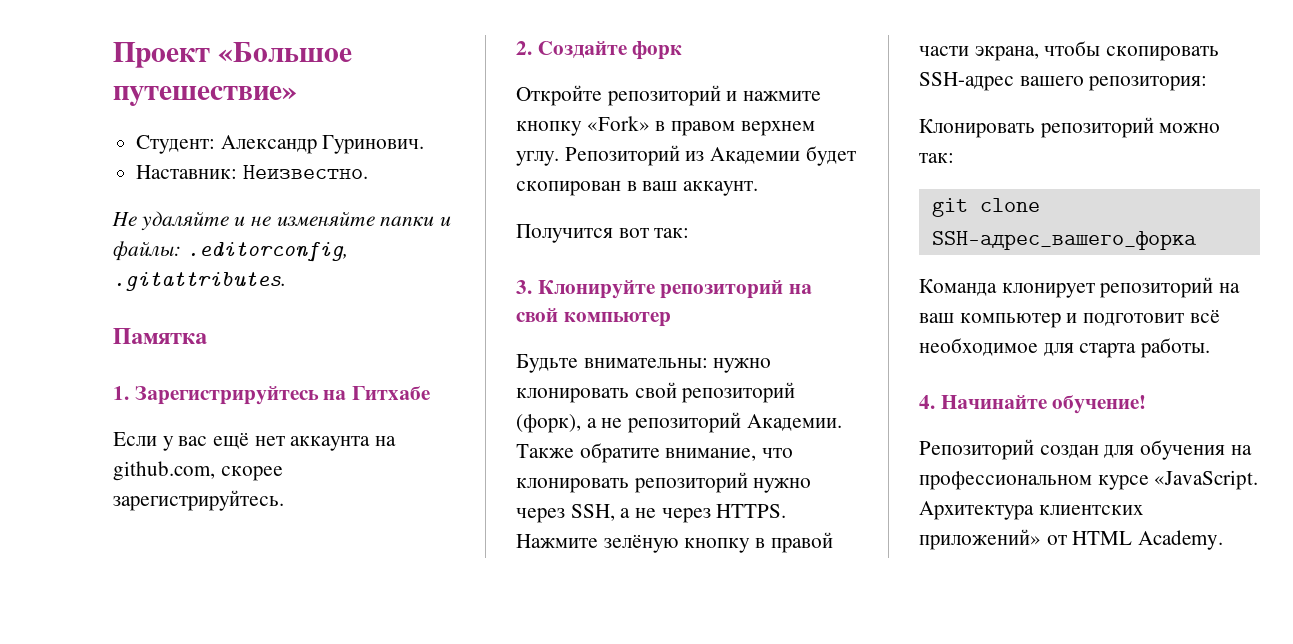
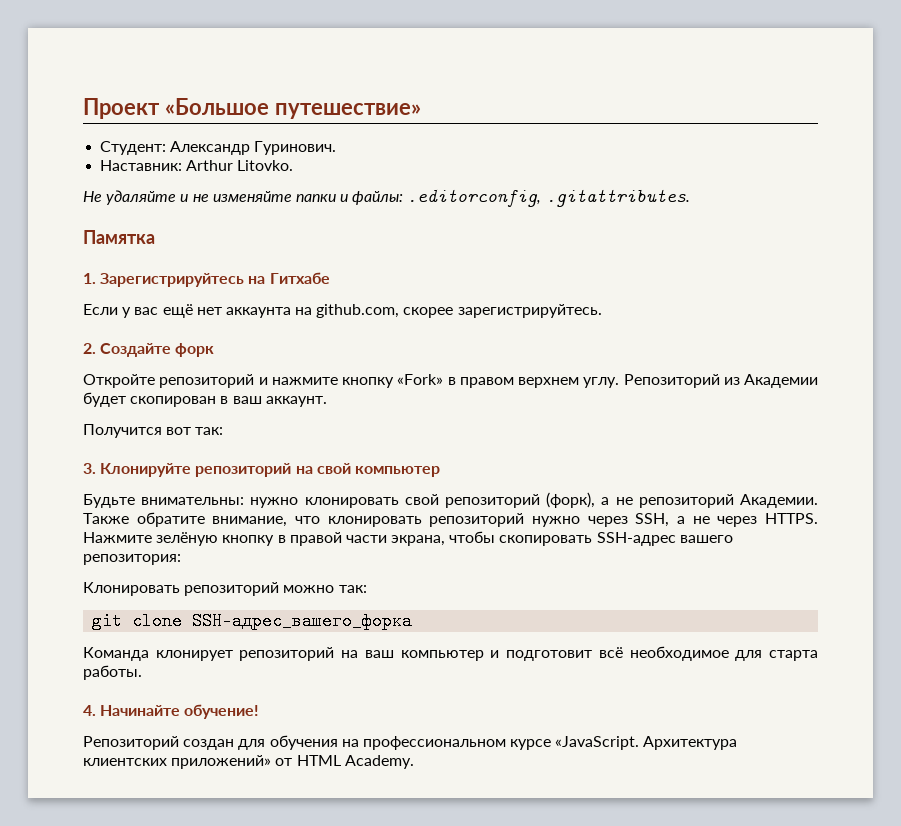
[242,165,368,179] Неизвестно. -> [186,160,294,171] Arthur Litovko.

